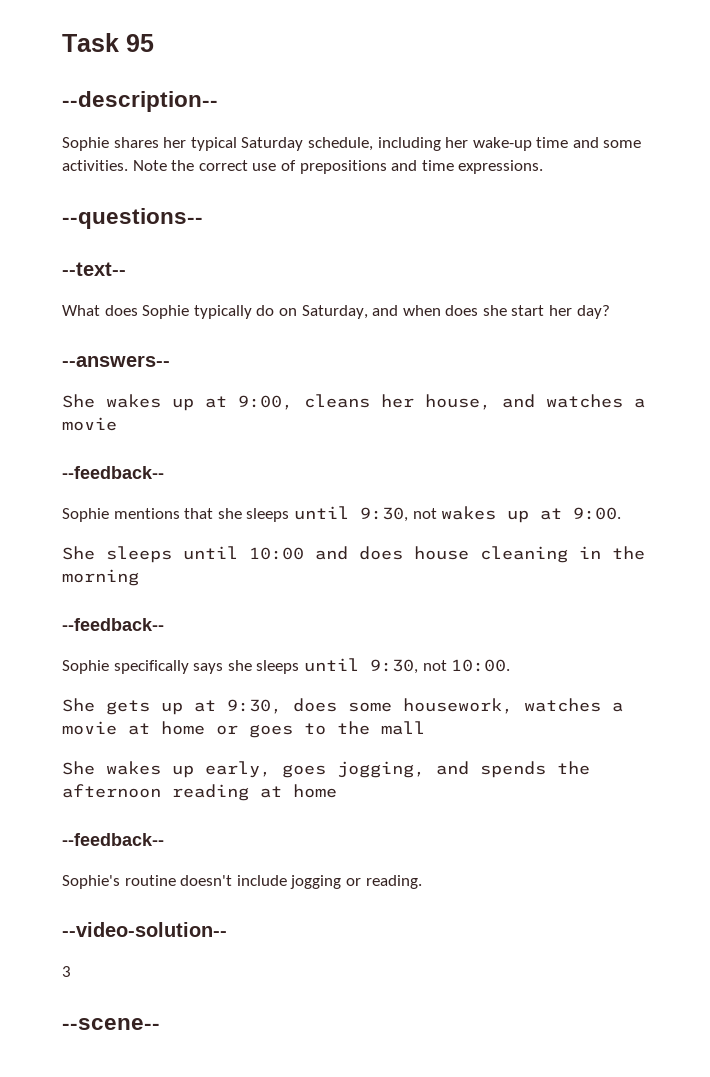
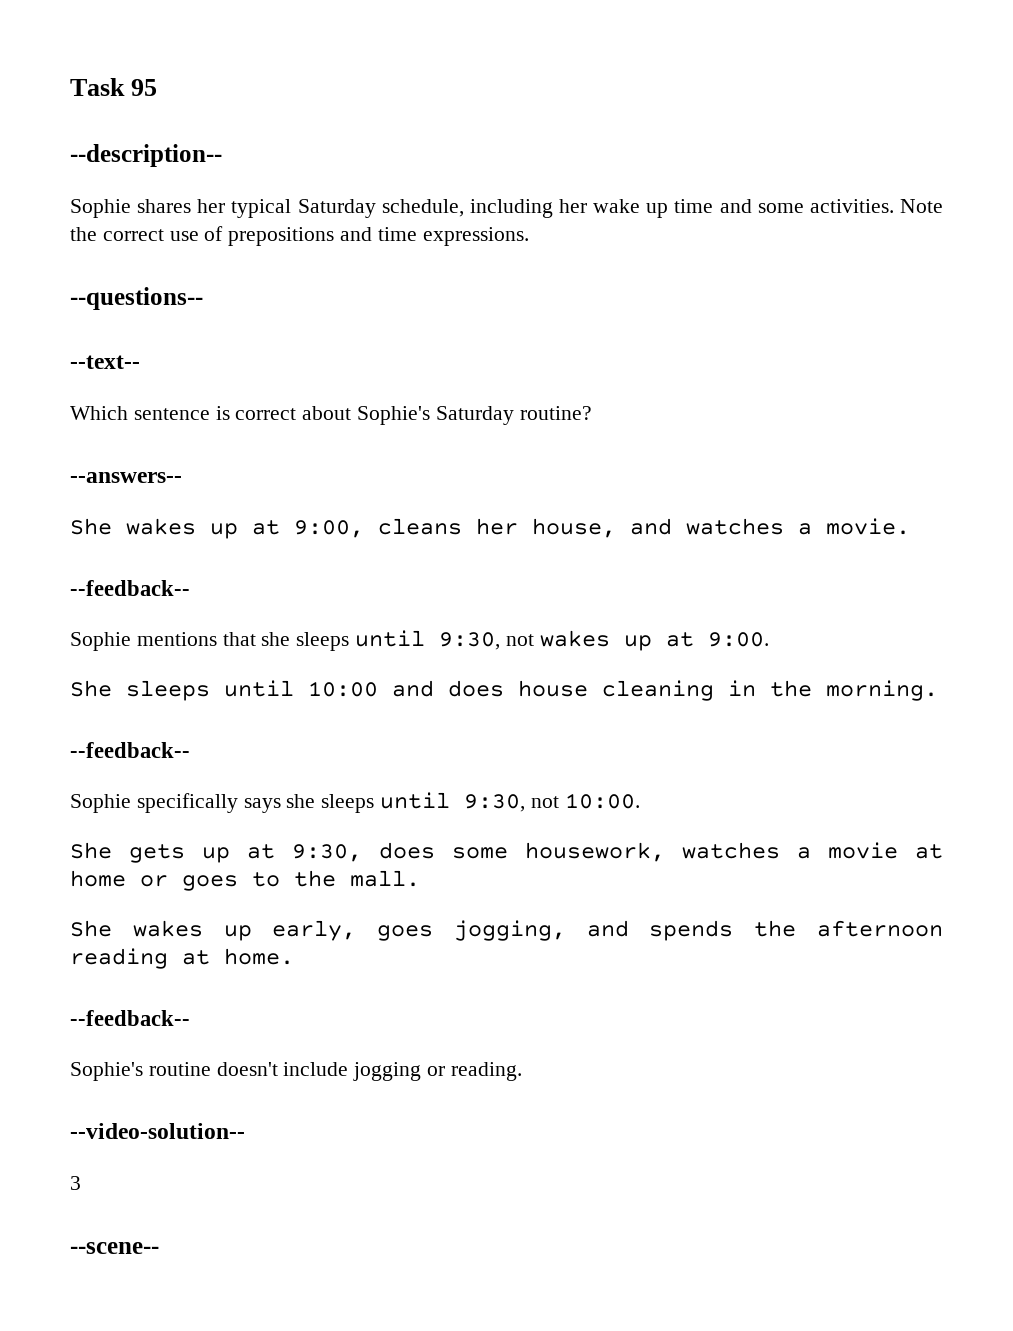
[472,137,532,151] wake-up -> [593,199,669,218] wake up
[62,305,610,319] What does Sophie typically do on Saturday, and when does she start her day? -> [70,406,592,425] Which sentence is correct about Sophie's Saturday routine?
[62,417,117,431] movie -> [826,518,910,535] movie.
[62,569,139,586] morning -> [826,680,938,701] morning.
[381,721,425,735] mall -> [350,870,420,887] mall.
[293,784,337,798] home -> [224,948,294,965] home.

